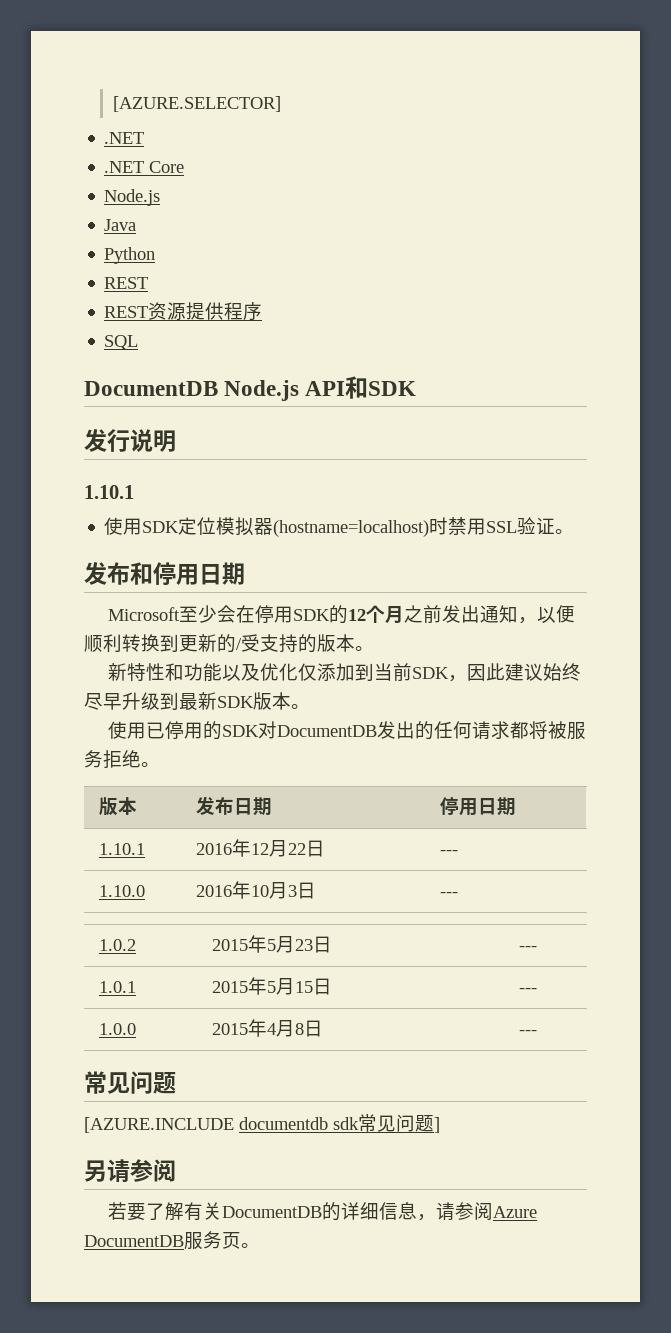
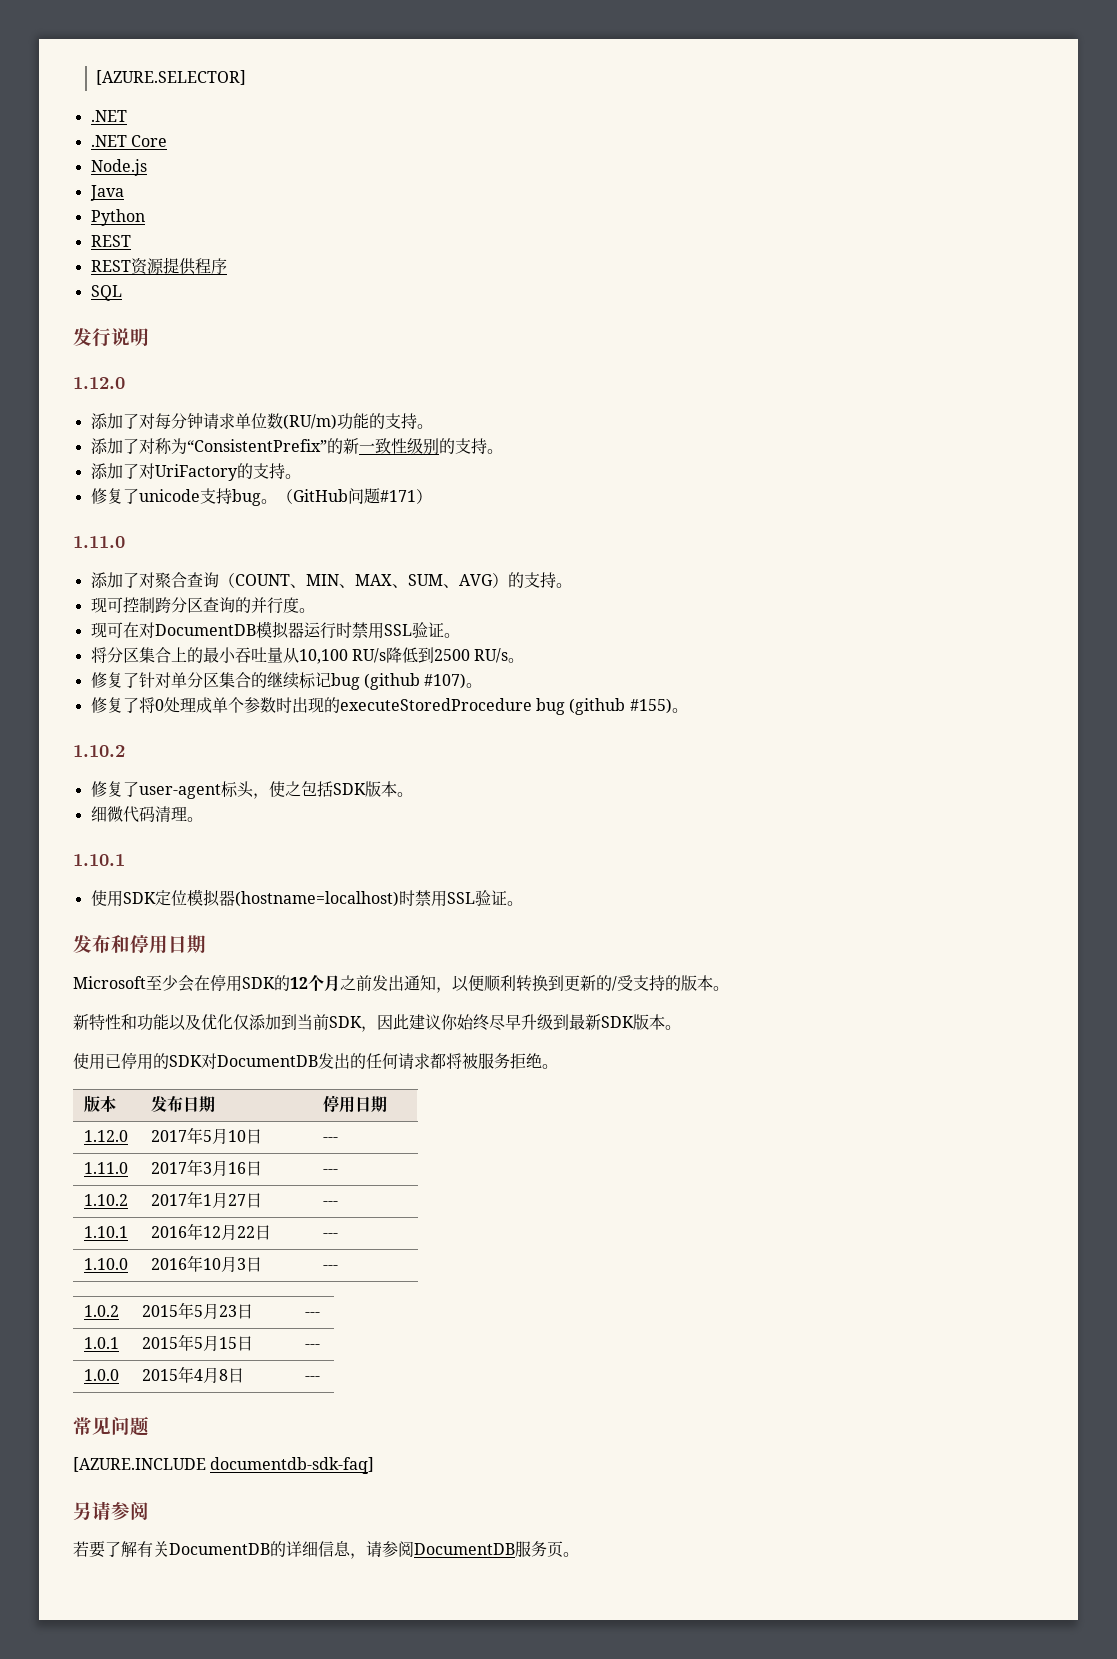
[84,376,417,401] [84,429,176,452] DocumentDB Node.js API和SDK // 发行说明 -> [73,328,149,347] [73,377,125,389] [90,413,433,430] [90,438,503,454] [90,463,301,481] [90,488,432,506] [73,536,125,548] [90,572,572,588] [90,597,315,614] [90,621,460,639] [90,647,525,664] [90,672,483,690] [90,697,688,715] [73,745,125,757] [90,781,413,799] [90,806,203,823] 发行说明 // 1.12.0 // 添加了对每分钟请求单位数(RU/m)功能的支持。 // 添加了对称为“ConsistentPrefix”的新一致性级别的支持。 // 添加了对UriFactory的支持。 // 修复了unicode支持bug。（GitHub问题#171） // 1.11.0 // 添加了对聚合查询（COUNT、MIN、MAX、SUM、AVG）的支持。 // 现可控制跨分区查询的并行度。 // 现可在对DocumentDB模拟器运行时禁用SSL验证。 // 将分区集合上的最小吞吐量从10,100 RU/s降低到2500 RU/s。 // 修复了针对单分区集合的继续标记bug (github #107)。 // 修复了将0处理成单个参数时出现的executeStoredProcedure bug (github #155)。 // 1.10.2 // 修复了user-agent标头，使之包括SDK版本。 // 细微代码清理。
(544, 672) none -> [441,1014,458,1030] 你
(516, 806) none -> [84,1130,129,1142] [151,1127,263,1144] [323,1137,339,1142] [84,1162,129,1174] [151,1159,263,1176] [323,1169,339,1174] [84,1194,129,1206] [151,1191,263,1208] [323,1201,339,1206] // 1.12.0 | 2017年5月10日 | --- // 1.11.0 | 2017年3月16日 | --- // 1.10.2 | 2017年1月27日 | ---
[239,1114,440,1133] documentdb sdk常见问题] -> [210,1457,375,1474] documentdb-sdk-faq]
[493,1206,538,1218] Azure -> (414, 1549) none

